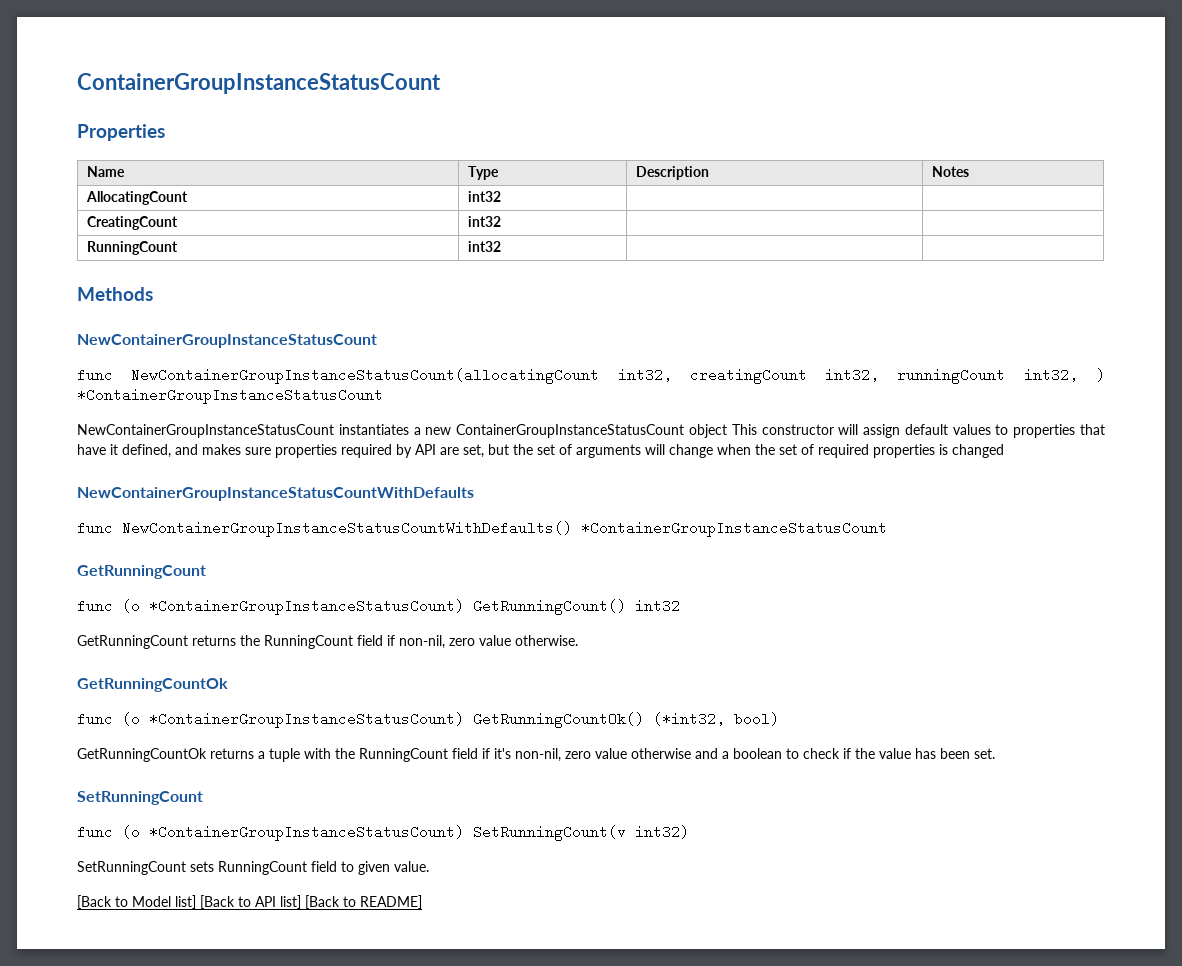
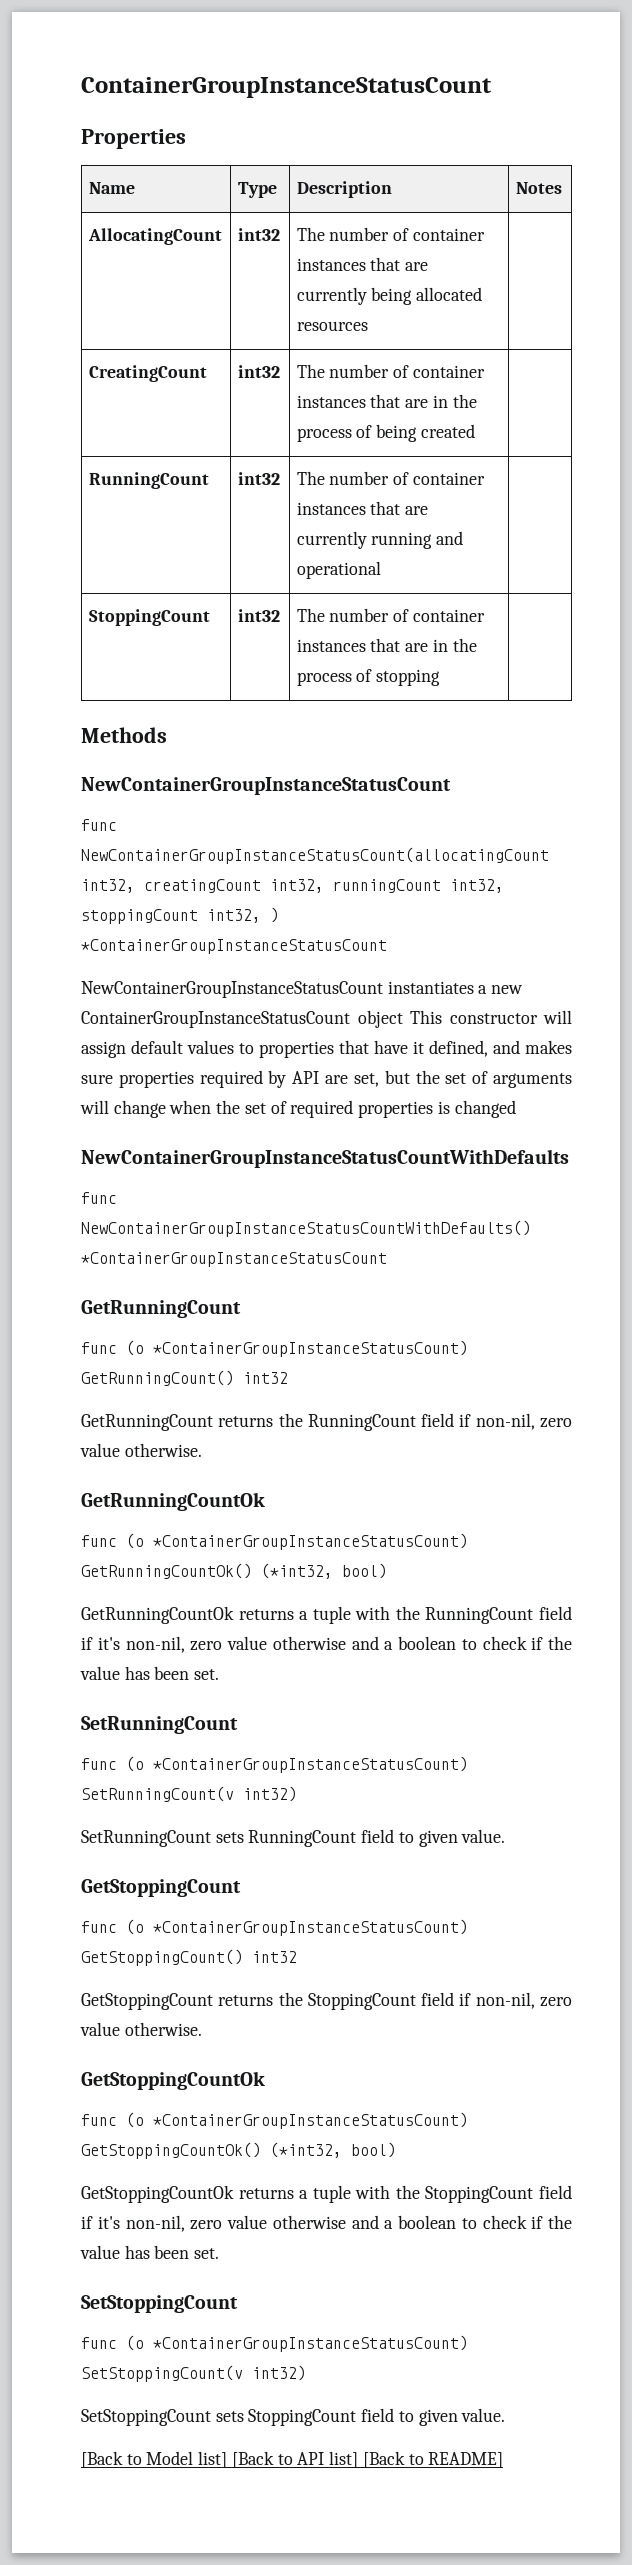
[86,216,178,230] [467,216,501,227] [86,241,178,255] [467,241,501,252] | // CreatingCount | int32 | | // RunningCount | int32 | -> [296,227,485,241] [296,257,429,271] [296,287,483,305] [296,321,368,331] [88,365,207,382] [237,365,280,378] [296,364,485,378] [296,394,477,408] [296,424,475,442] [88,472,209,489] [237,472,280,485] [296,471,485,485] [296,501,429,515] [296,531,464,549] [296,561,381,579] [88,609,210,626] [237,609,280,622] [296,608,485,622] [296,638,477,652] [296,669,441,686] The number of container instances that are currently being allocated resources | // CreatingCount | int32 | The number of container instances that are in the process of being created | // RunningCount | int32 | The number of container instances that are currently running and operational | // StoppingCount | int32 | The number of container instances that are in the process of stopping
(1078, 375) none -> [81,909,261,924] stoppingCount int32,
(429, 866) none -> [81,1879,241,1897] [81,1919,468,1936] [81,1949,297,1966] [81,1992,572,2010] [80,2022,202,2036] [81,2071,265,2090] [81,2112,468,2129] [81,2142,396,2159] [81,2185,572,2203] [81,2215,572,2232] [80,2245,220,2259] [81,2295,238,2313] [81,2335,468,2352] [81,2365,306,2382] [81,2408,506,2426] // GetStoppingCount // func (o *ContainerGroupInstanceStatusCount) GetStoppingCount() int32 // GetStoppingCount returns the StoppingCount field if non-nil, zero value otherwise. // GetStoppingCountOk // func (o *ContainerGroupInstanceStatusCount) GetStoppingCountOk() (*int32, bool) // GetStoppingCountOk returns a tuple with the StoppingCount field if it's non-nil, zero value otherwise and a boolean to check if the value has been set. // SetStoppingCount // func (o *ContainerGroupInstanceStatusCount) SetStoppingCount(v int32) // SetStoppingCount sets StoppingCount field to given value.

